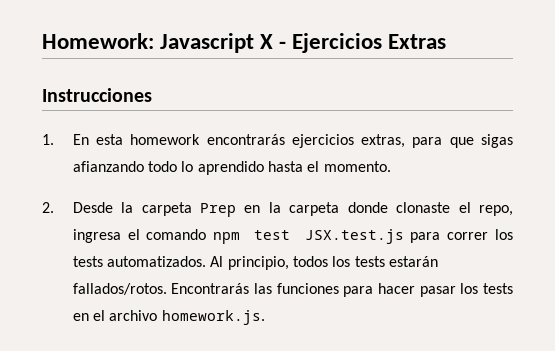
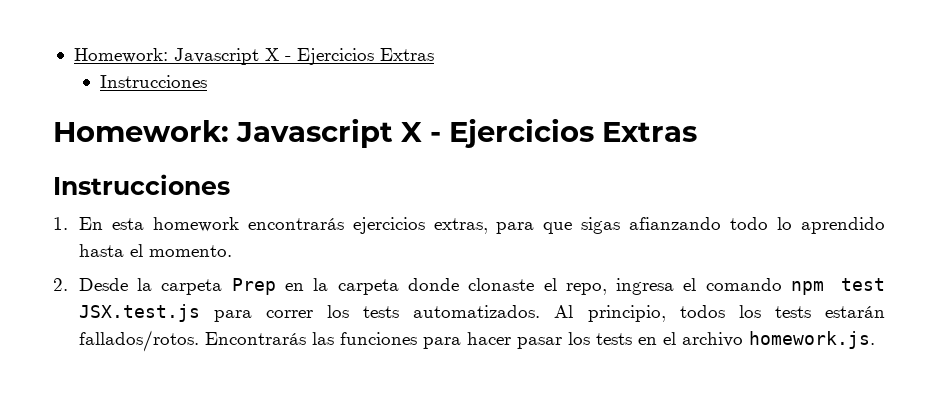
[42,33,447,53] [42,88,152,102] Homework: Javascript X - Ejercicios Extras // Instrucciones -> [73,48,434,65] [99,75,207,88] [53,118,697,148] [53,174,230,195] Homework: Javascript X - Ejercicios Extras // Instrucciones // Homework: Javascript X - Ejercicios Extras // Instrucciones

